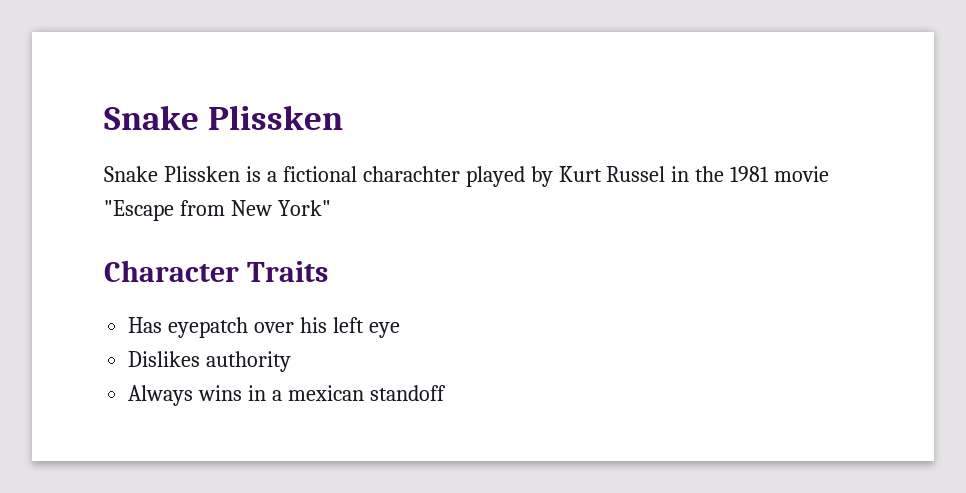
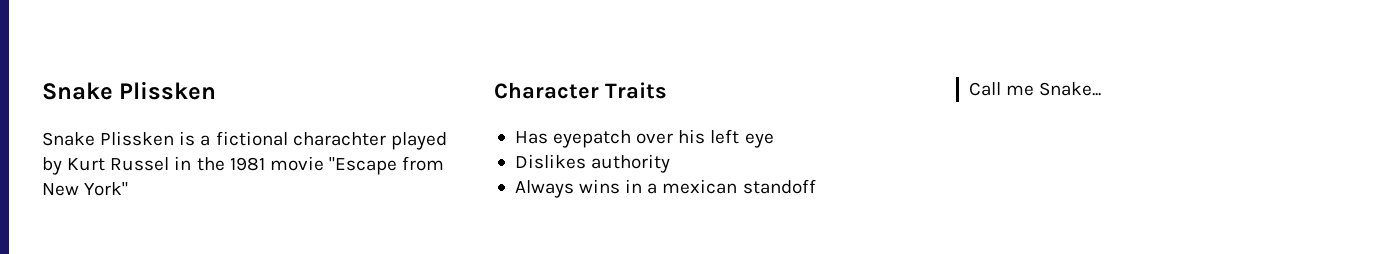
(446, 393) none -> [969,82,1102,96] // Call me Snake...

